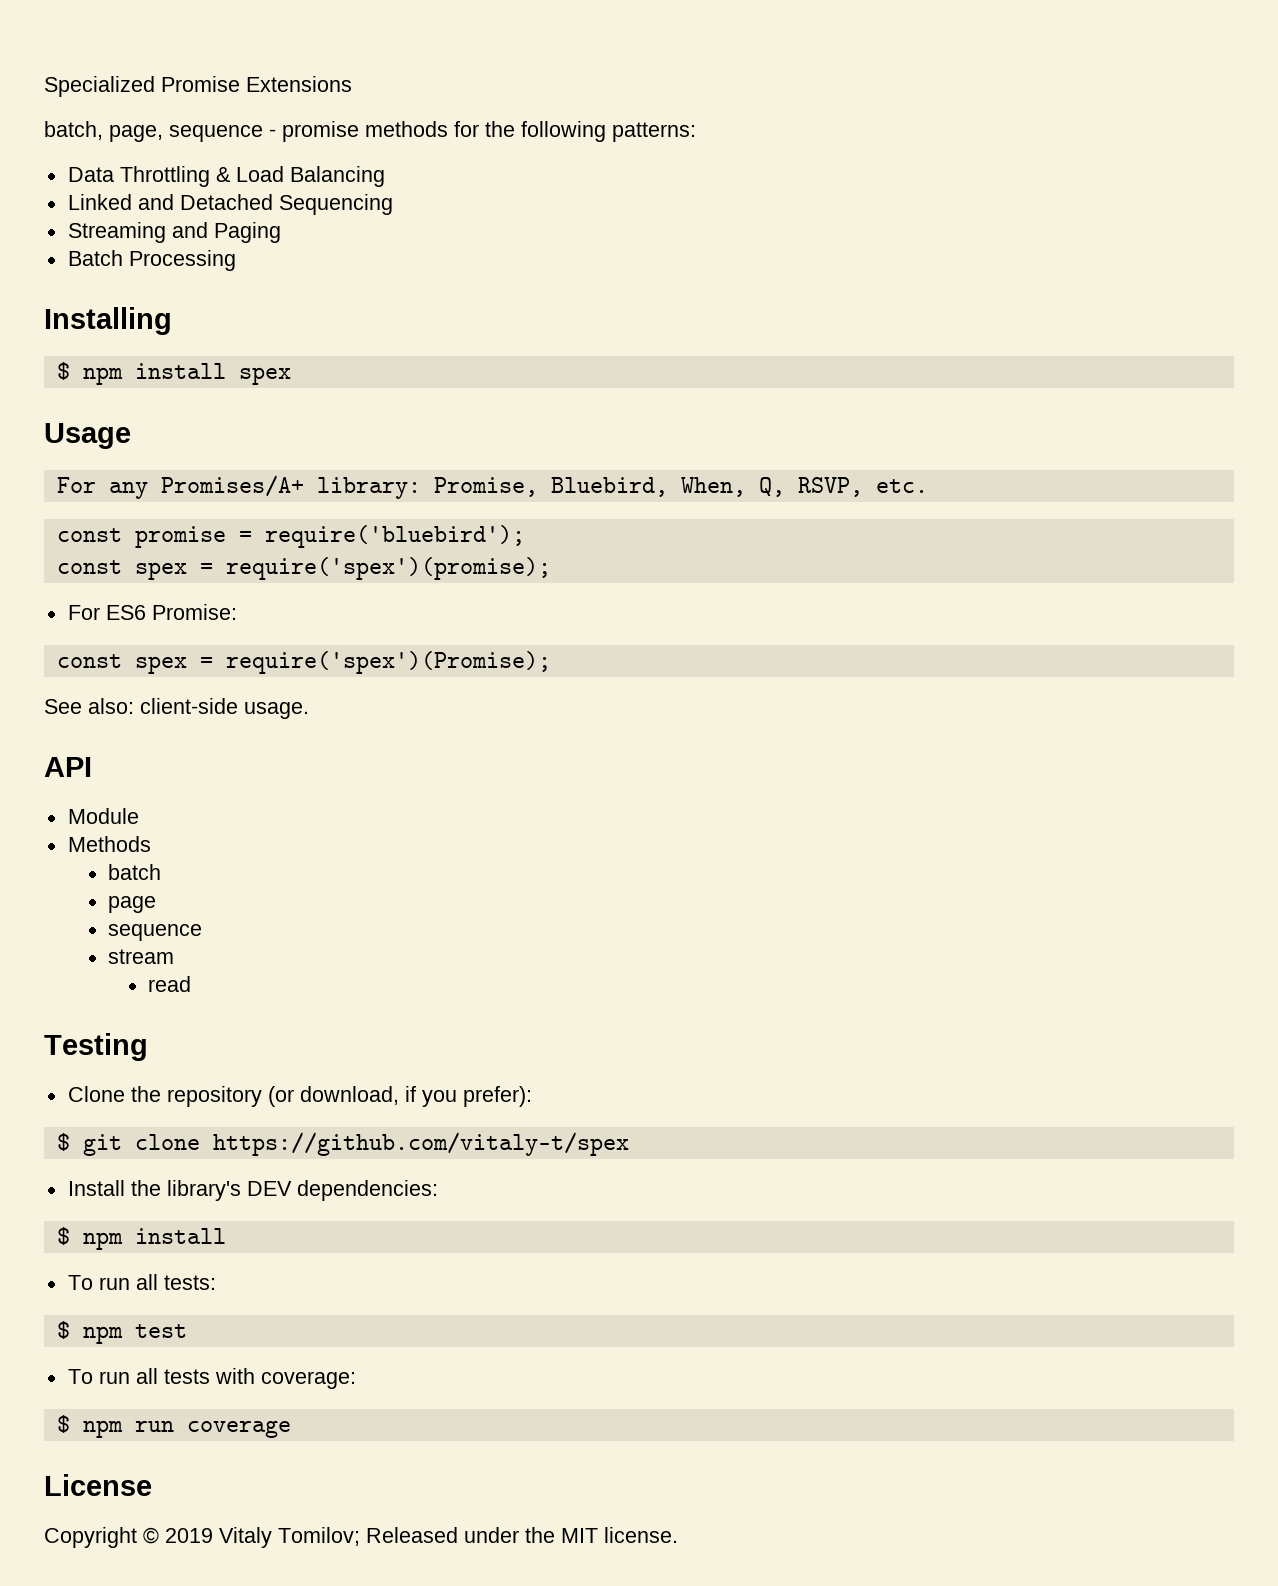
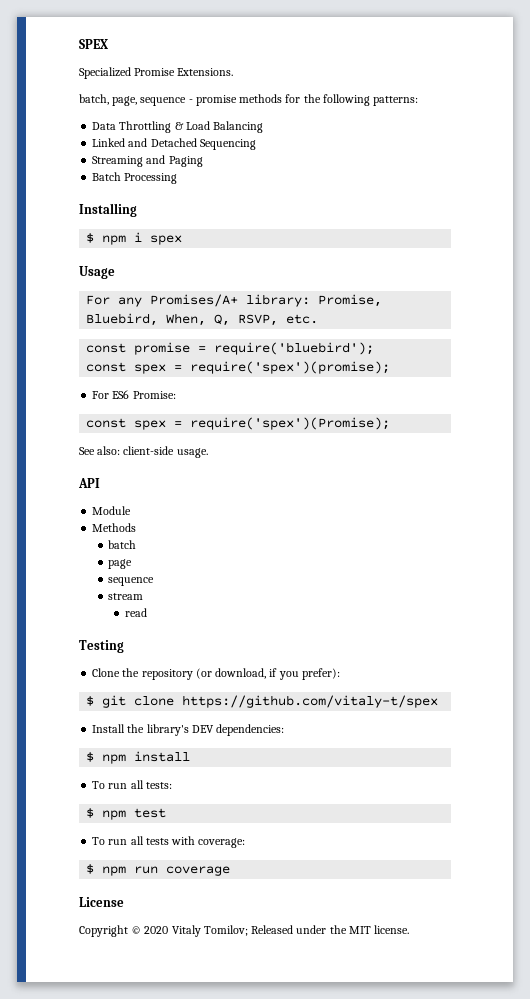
(44, 86) none -> [79,39,108,49] SPEX //
[246,76,352,92] Extensions -> [177,68,234,76] Extensions.
[134,363,226,379] install -> [134,232,143,242] i
[165,1528,213,1543] 2019 -> [144,926,169,934] 2020

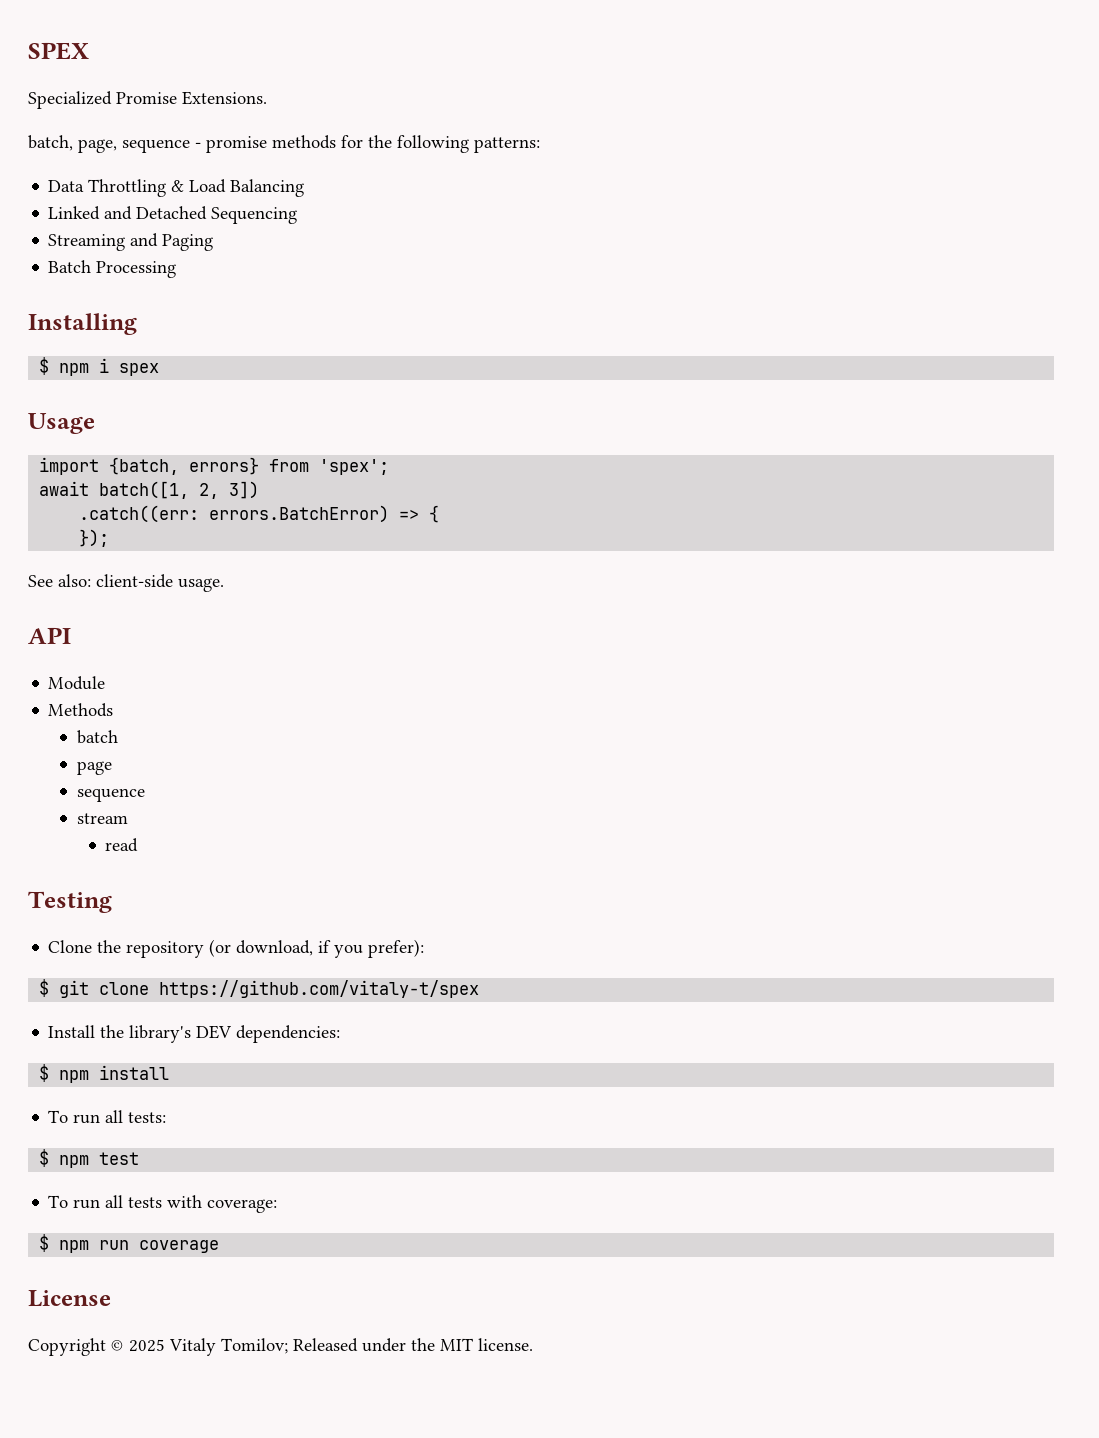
[86,294,383,307] [86,313,319,326] [86,342,375,355] [86,361,391,374] [92,390,176,399] [86,417,391,430] For any Promises/A+ library: Promise, Bluebird, When, Q, RSVP, etc. // const promise = require('bluebird'); // const spex = require('spex')(promise); // For ES6 Promise: // const spex = require('spex')(Promise); -> [39,457,390,475] [39,481,260,499] [79,505,440,523] [79,529,110,547] import {batch, errors} from 'spex'; // await batch([1, 2, 3]) // .catch((err: errors.BatchError) => { // });
[144,926,169,934] 2020 -> [129,1339,165,1352] 2025

